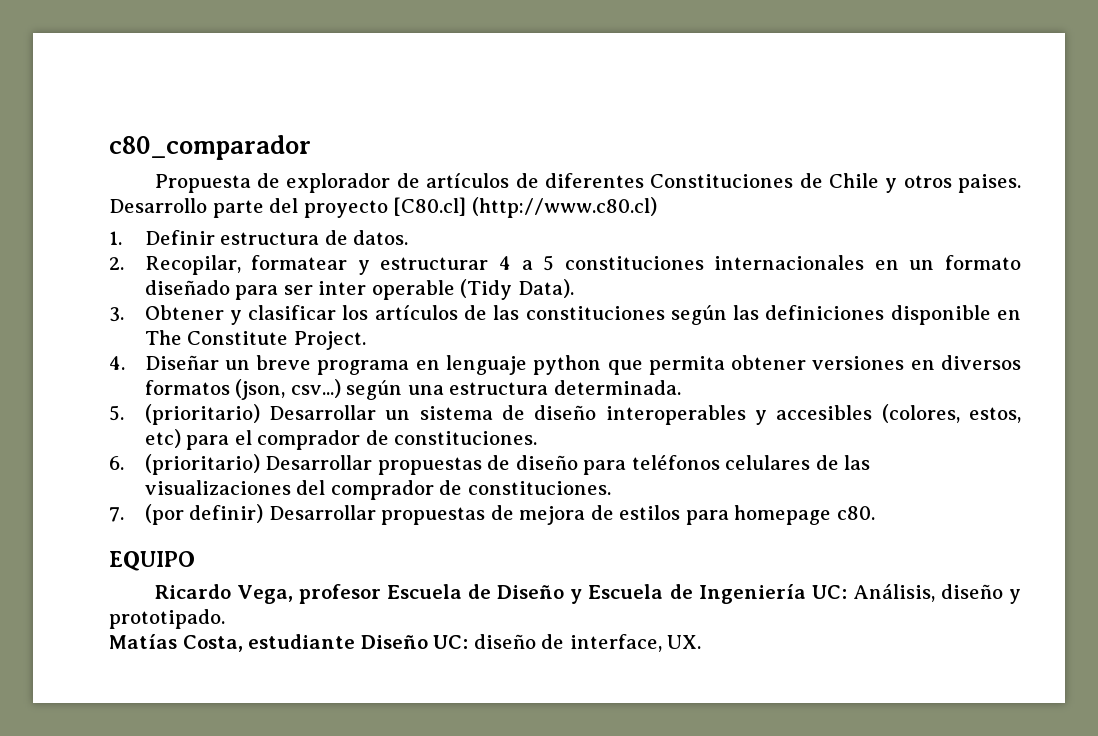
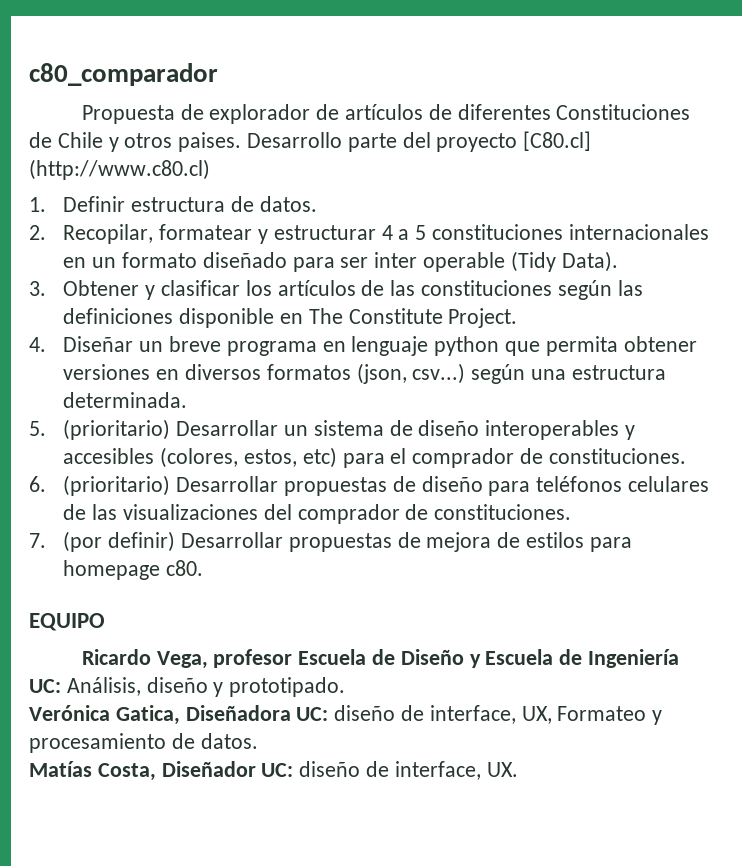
(225, 619) none -> [29,705,663,725] [29,733,258,753] // Verónica Gatica, Diseñadora UC: diseño de interface, UX, Formateo y procesamiento de datos.
[248,634,428,649] estudiante Diseño -> [161,761,256,777] Diseñador

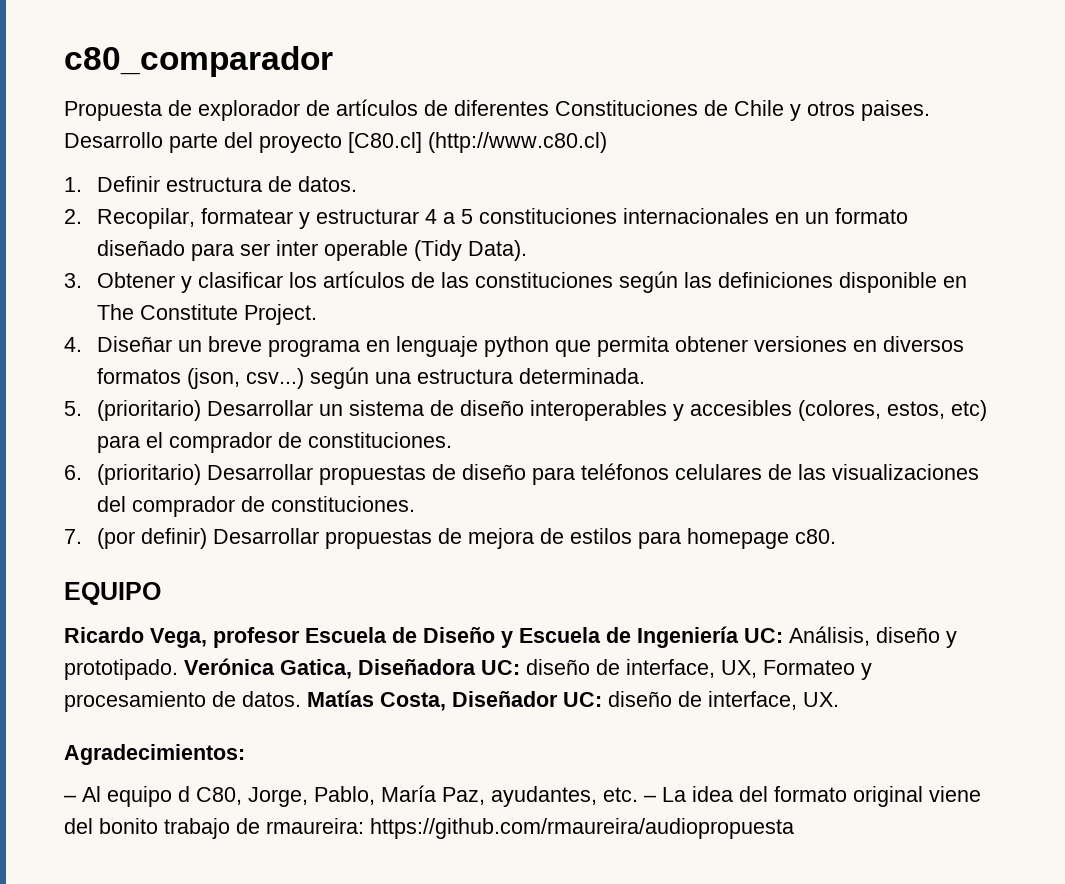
(346, 687) // -> (178, 669) none
(258, 741) // -> (301, 699) none
(518, 769) none -> [64,744,245,765] [64,785,981,807] [64,818,794,839] // Agradecimientos: // – Al equipo d C80, Jorge, Pablo, María Paz, ayudantes, etc. – La idea del formato original viene del bonito trabajo de rmaureira: https://github.com/rmaureira/audiopropuesta

